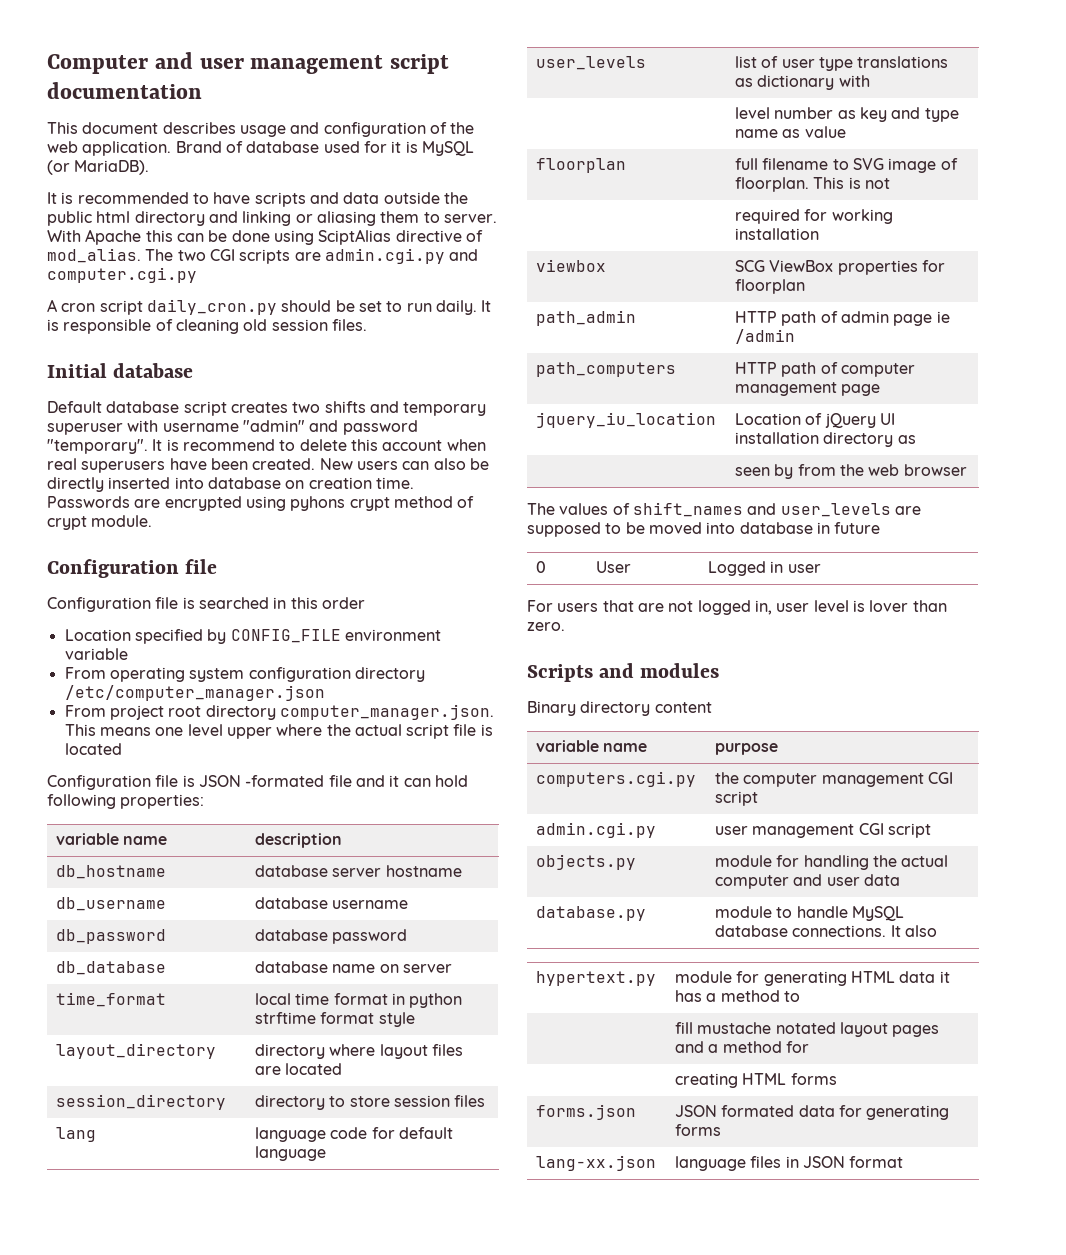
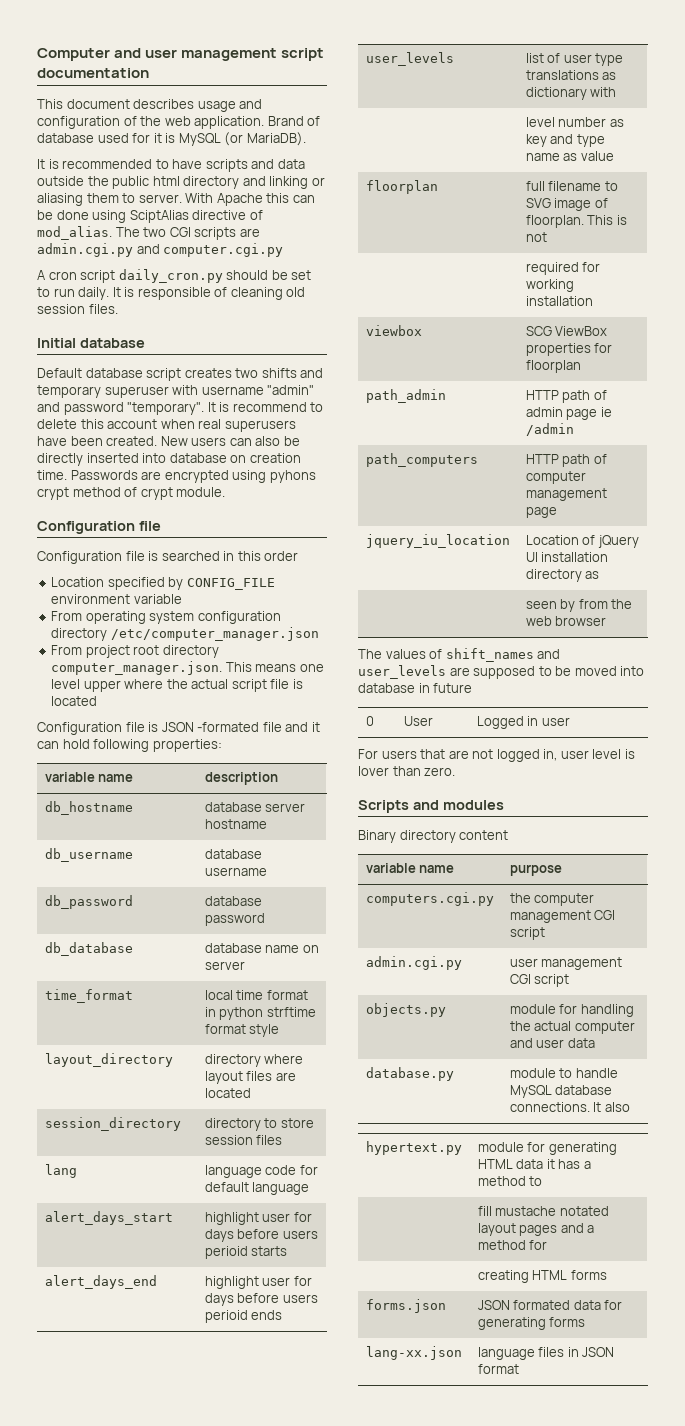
(327, 1153) none -> [44,1211,173,1225] [204,1212,312,1225] [204,1229,318,1242] [204,1246,288,1259] [44,1275,157,1289] [204,1276,312,1289] [204,1293,318,1306] [204,1310,283,1323] // alert_days_start | highlight user for days before users perioid starts // alert_days_end | highlight user for days before users perioid ends

